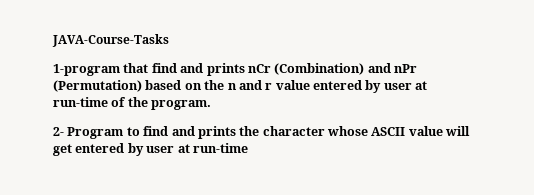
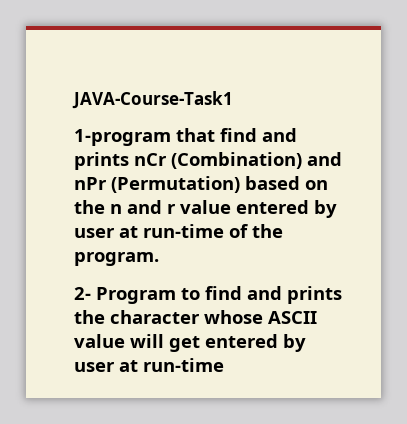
[52,34,169,47] JAVA-Course-Tasks -> [72,91,233,109] JAVA-Course-Task1

